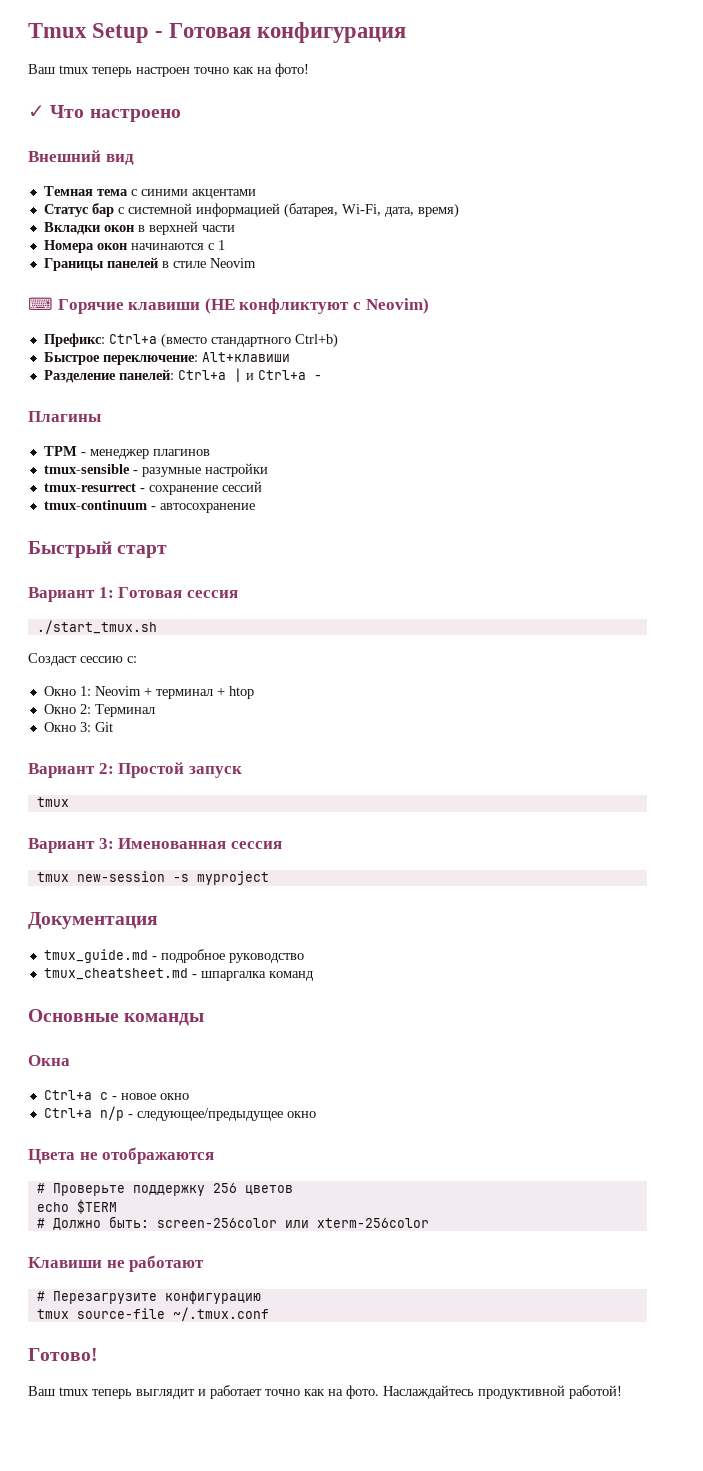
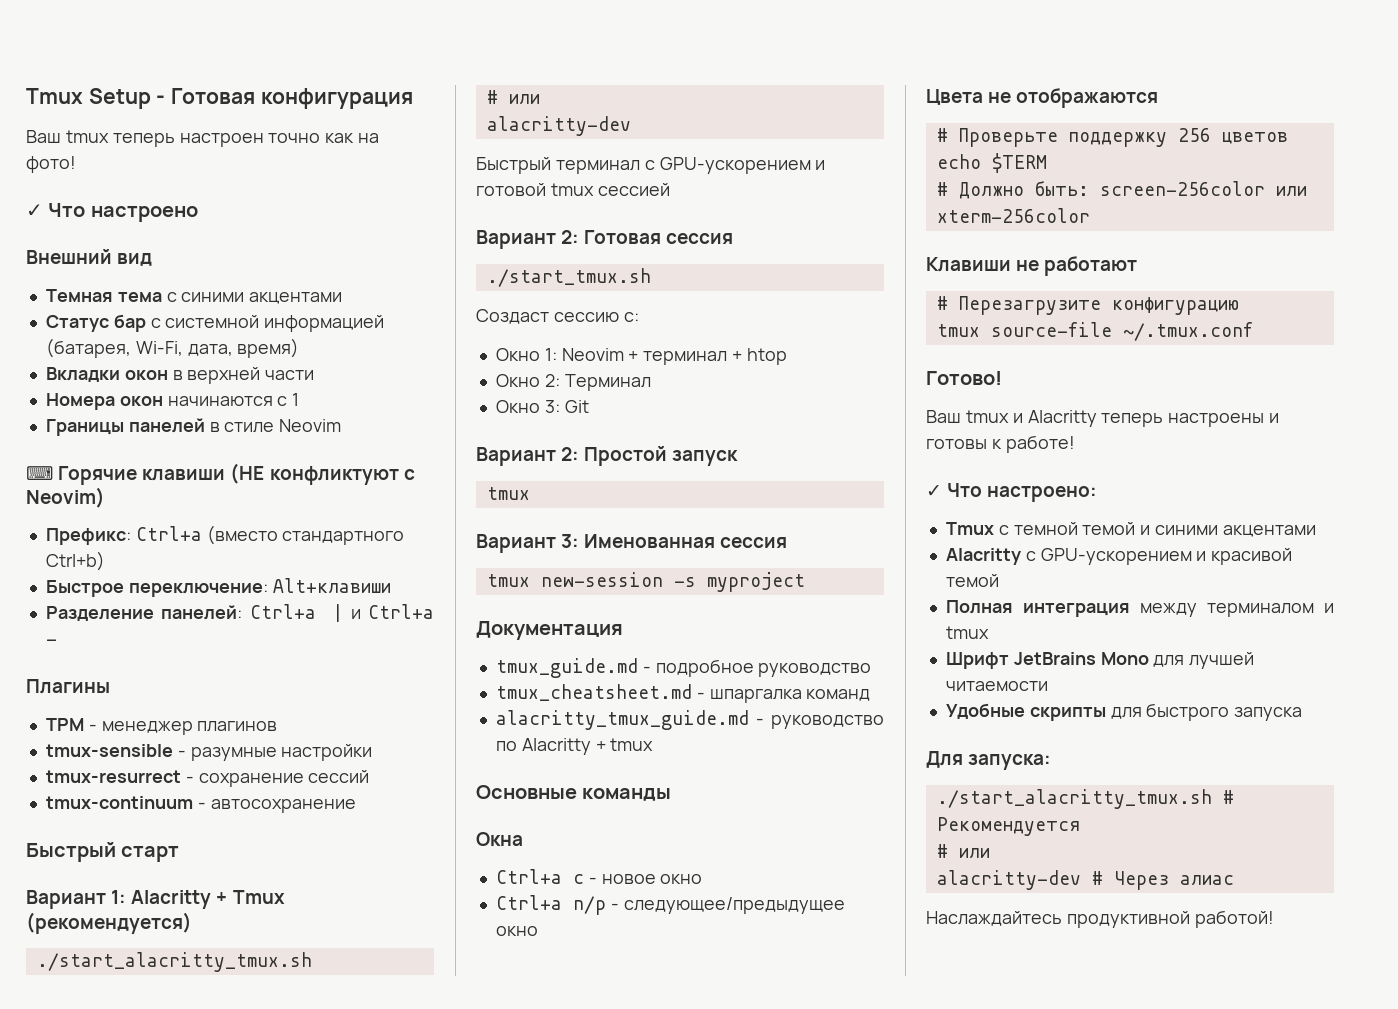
(114, 592) none -> [131,890,285,909] [26,912,192,934] [36,952,312,972] [486,90,540,105] [486,116,631,136] [476,157,826,174] [476,183,670,196] [476,230,580,249] Alacritty + Tmux (рекомендуется) // ./start_alacritty_tmux.sh // # или // alacritty-dev // Быстрый терминал с GPU-ускорением и готовой tmux сессией // Вариант 2:
(314, 976) none -> [495,710,884,730] [495,738,654,755] // alacritty_tmux_guide.md - руководство по Alacritty + tmux
[92,1385,379,1399] теперь выглядит и работает точно как на фото. -> [1012,410,1280,427] [926,435,1075,453] [926,483,1098,502] [945,522,1316,537] [945,548,1293,565] [945,574,999,587] [945,600,1334,617] [945,626,989,639] [945,652,1255,669] [945,681,1048,691] [945,703,1303,721] [926,751,1052,770] [936,789,1234,809] [936,817,1080,836] [936,844,990,859] [936,870,1234,890] и Alacritty теперь настроены и готовы к работе! // ✓ Что настроено: // Tmux с темной темой и синими акцентами // Alacritty с GPU-ускорением и красивой темой // Полная интеграция между терминалом и tmux // Шрифт JetBrains Mono для лучшей читаемости // Удобные скрипты для быстрого запуска // Для запуска: // ./start_alacritty_tmux.sh # Рекомендуется // # или // alacritty-dev # Через алиас //

